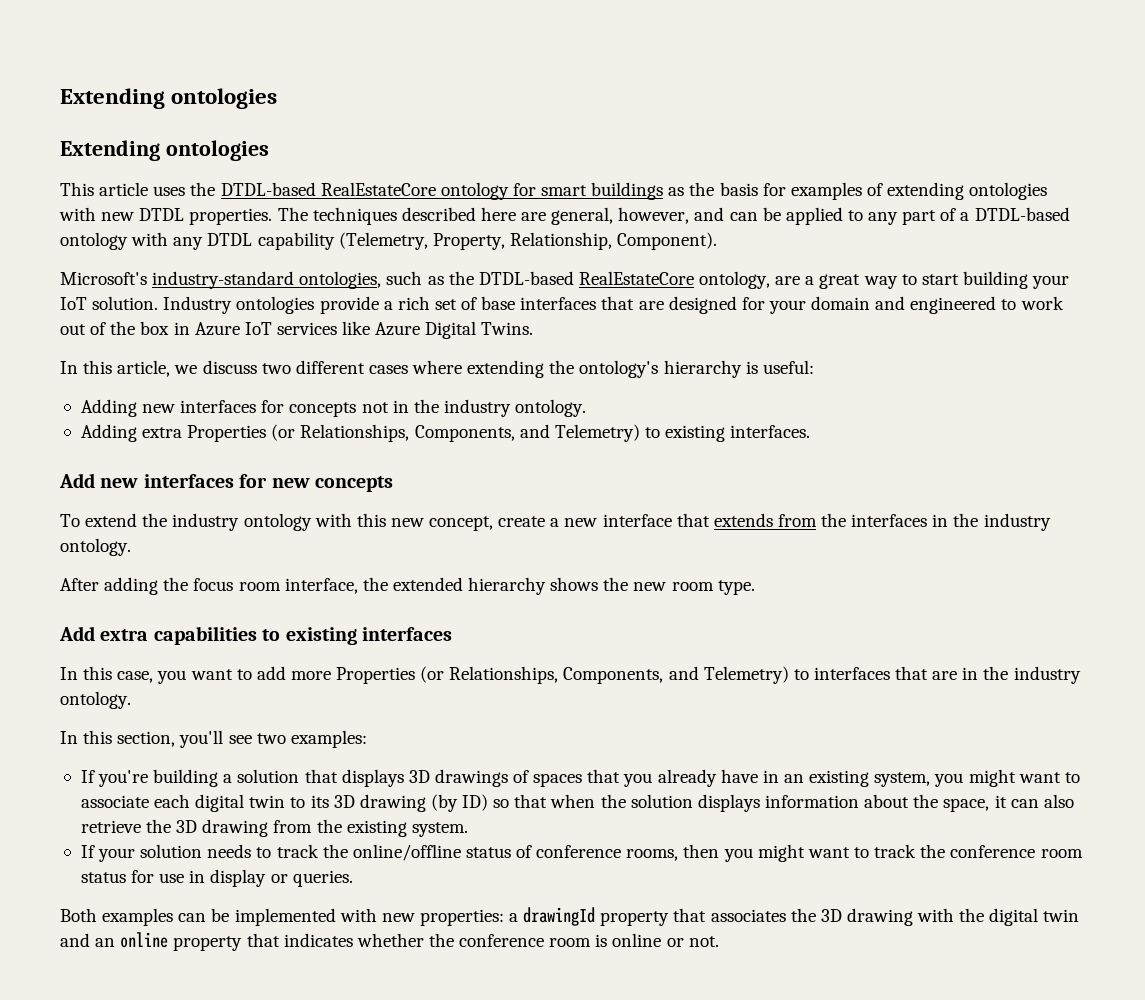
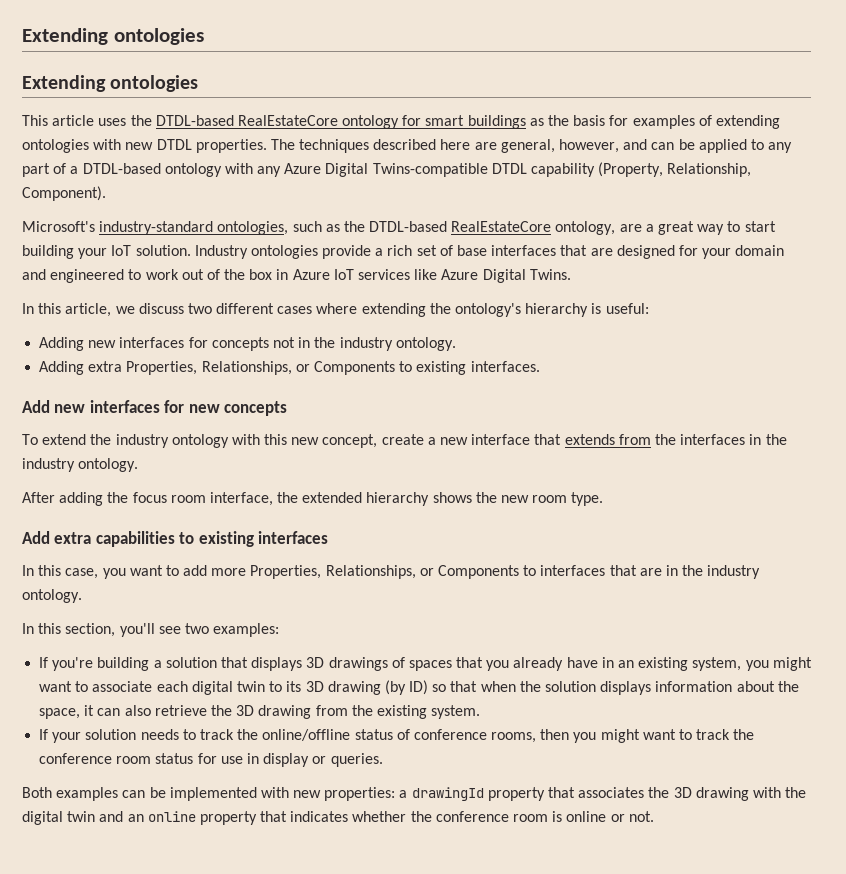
[207,232,505,250] DTDL capability (Telemetry, Property, -> [284,162,664,177] Azure Digital Twins-compatible DTDL capability (Property,
[187,424,640,442] Properties (or Relationships, Components, and Telemetry) -> [126,361,395,375] Properties, Relationships, or Components
[336,666,789,684] Properties (or Relationships, Components, and Telemetry) -> [250,565,520,579] Properties, Relationships, or Components

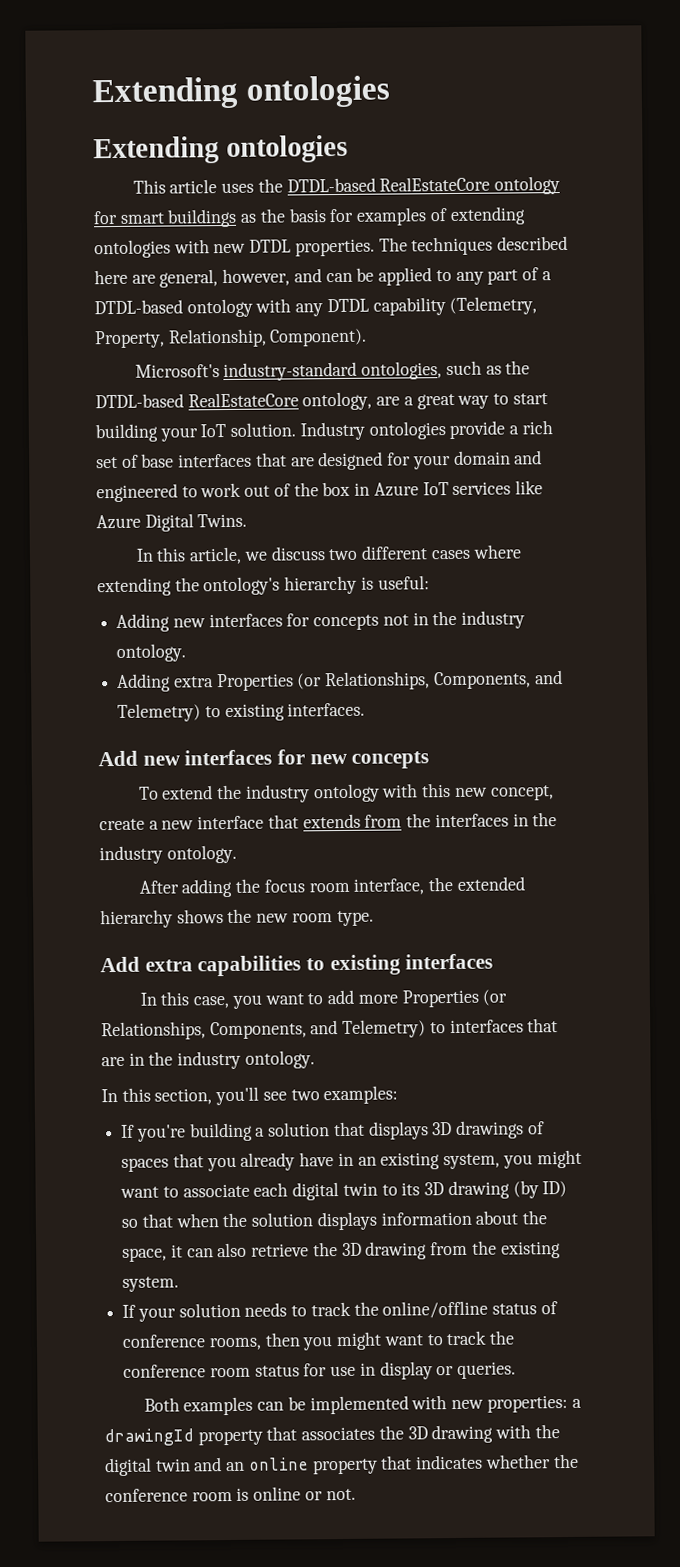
[284,162,664,177] Azure Digital Twins-compatible DTDL capability (Property, -> [326,296,538,316] [94,330,165,349] DTDL capability (Telemetry, Property,
[126,361,395,375] Properties, Relationships, or Components -> [216,670,563,692] [117,703,202,722] Properties (or Relationships, Components, and Telemetry)
[250,565,520,579] Properties, Relationships, or Components -> [401,989,508,1008] [101,1019,427,1041] Properties (or Relationships, Components, and Telemetry)

